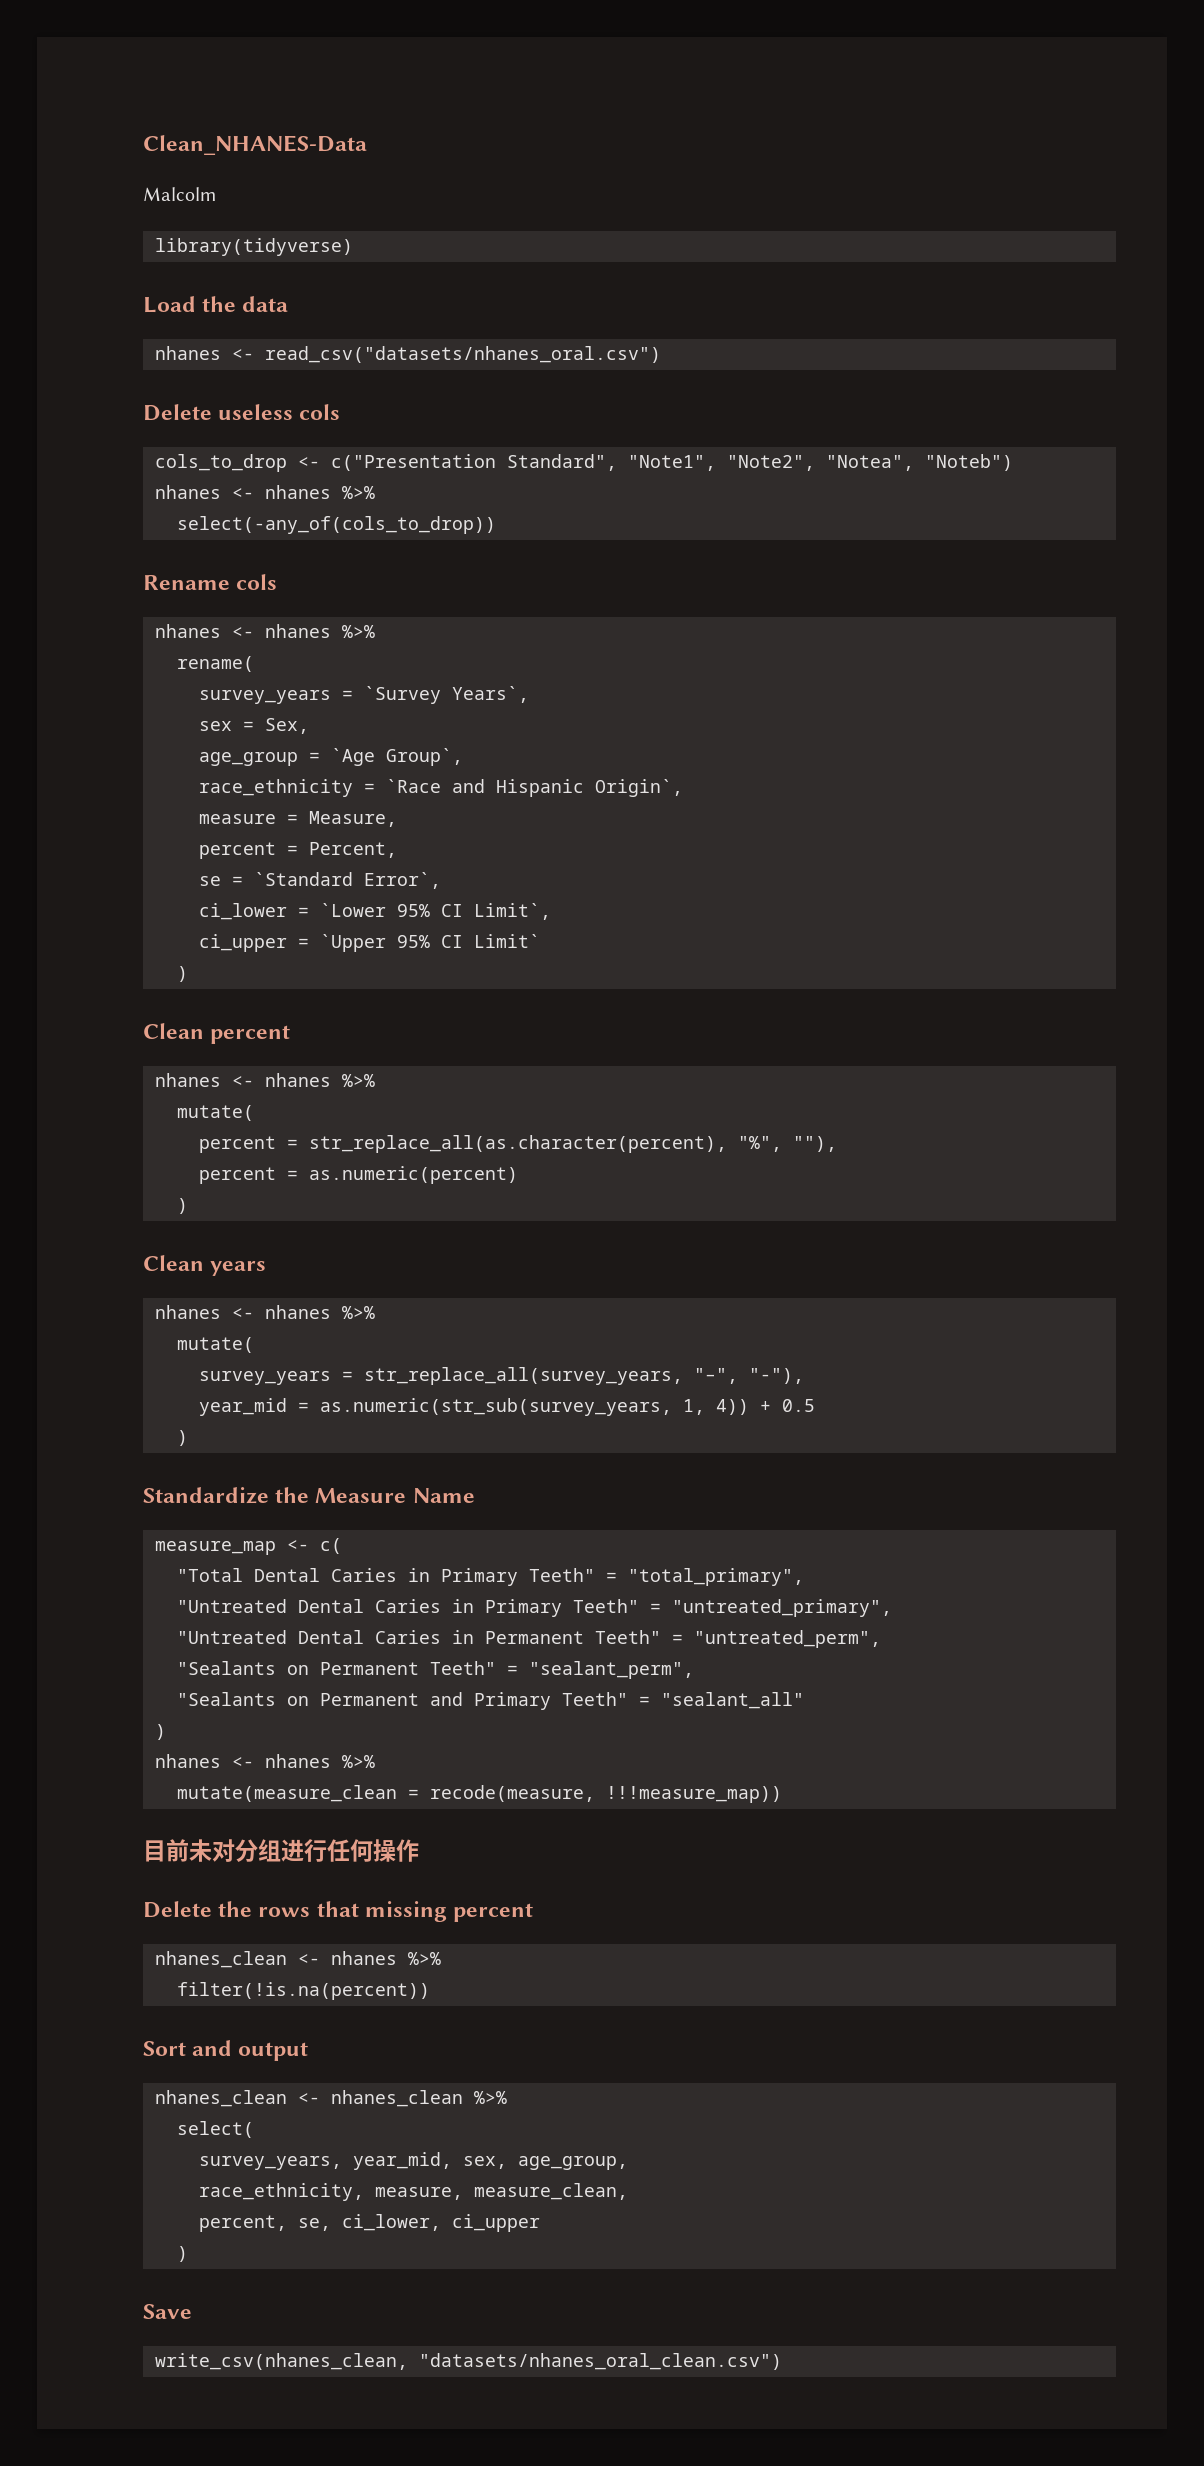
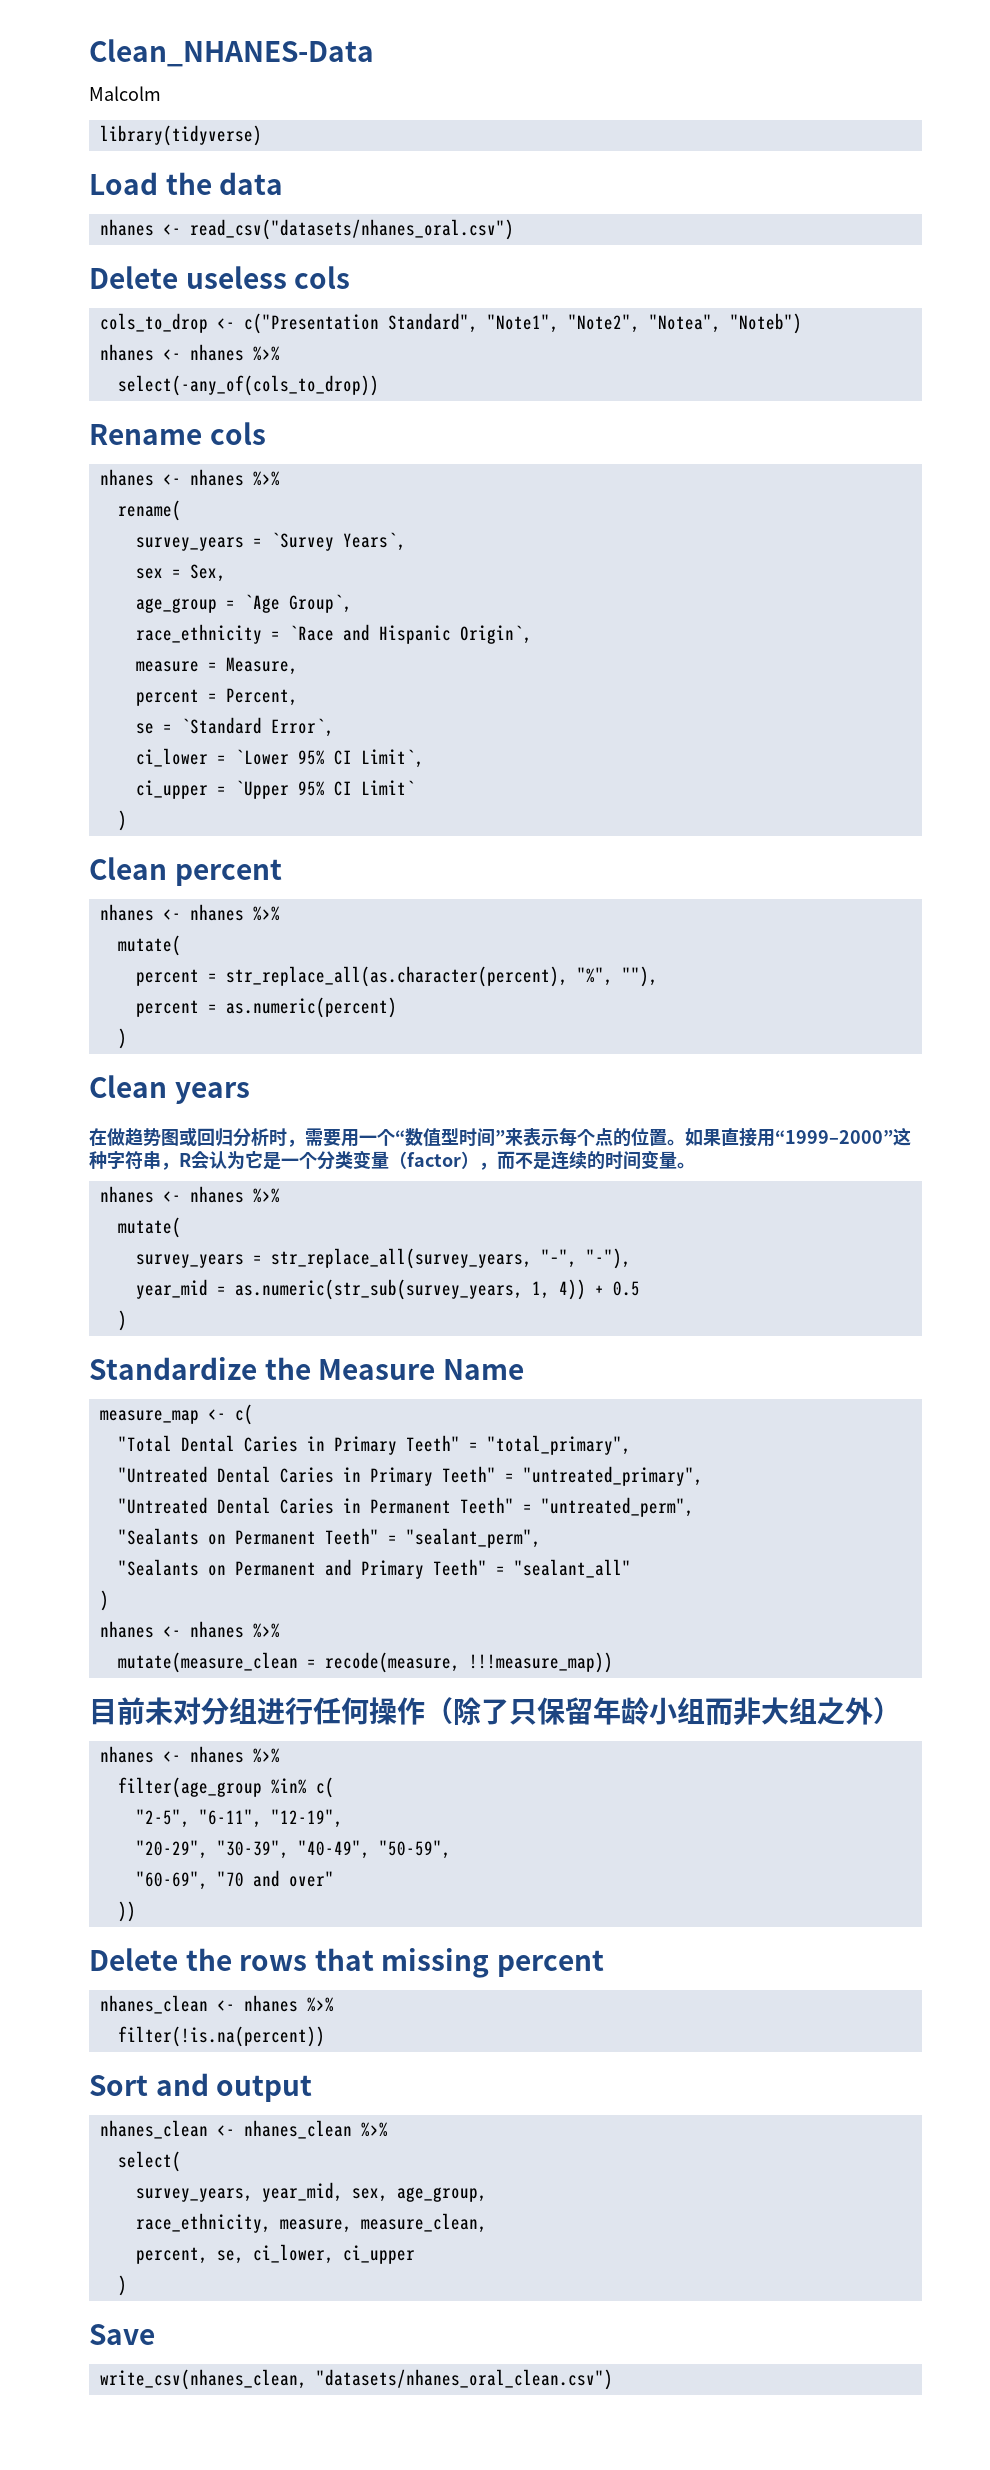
(267, 1268) none -> [89,1127,911,1147] [89,1150,695,1170] // 在做趋势图或回归分析时，需要用一个“数值型时间”来表示每个点的位置。如果直接用“1999–2000”这种字符串，R会认为它是一个分类变量（factor），而不是连续的时间变量。
(419, 1850) none -> [425,1697,901,1726] [99,1746,280,1763] [117,1777,334,1798] [135,1809,343,1828] [135,1840,451,1859] [135,1870,334,1890] [117,1901,136,1922] （除了只保留年龄小组而非大组之外） // nhanes <- nhanes %>% // filter(age_group %in% c( // "2-5", "6-11", "12-19", // "20-29", "30-39", "40-49", "50-59", // "60-69", "70 and over" // ))

